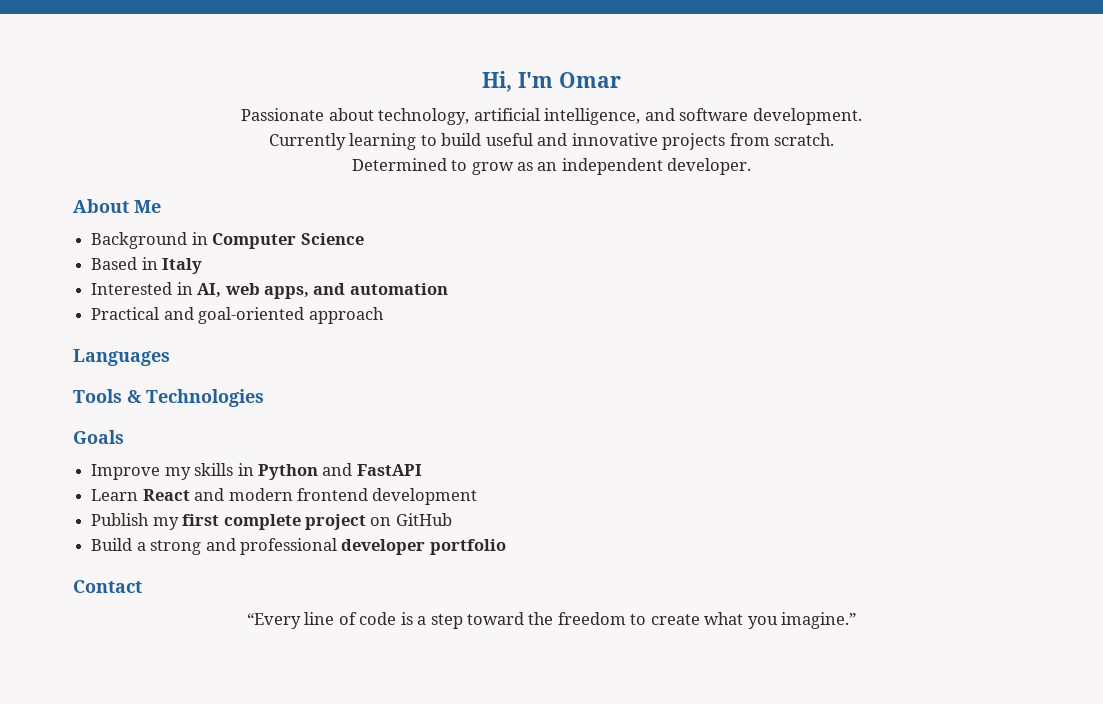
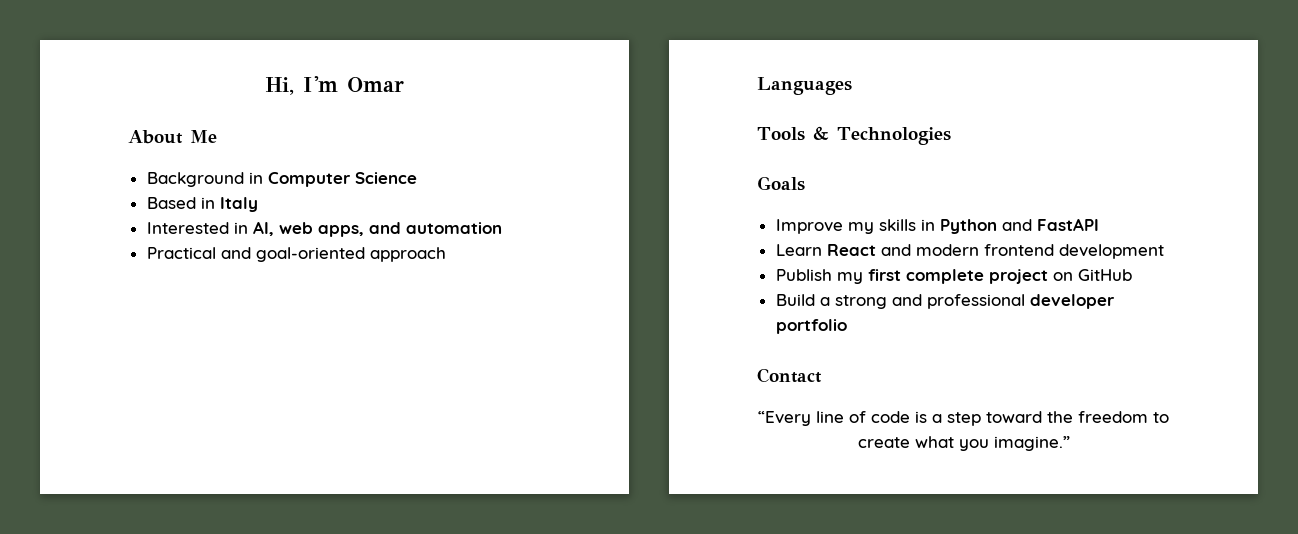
[241,108,862,125] [268,133,835,150] [351,158,752,175] // Passionate about technology, artificial intelligence, and software development. // Currently learning to build useful and innovative projects from scratch. // Determined to grow as an independent developer. -> (404, 84) none

